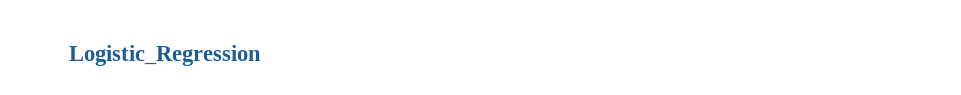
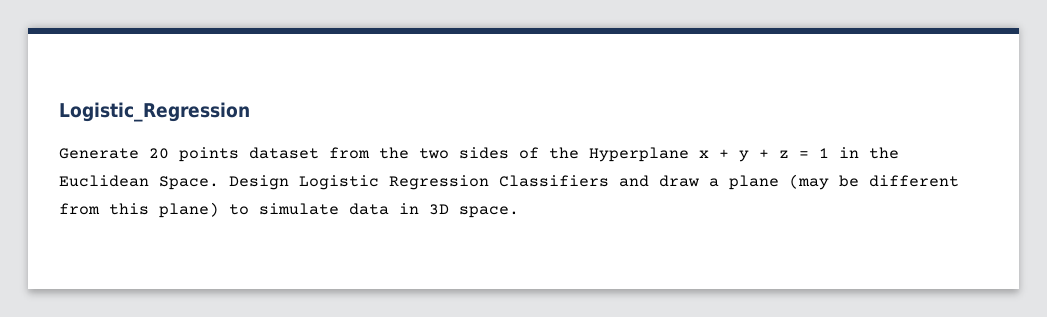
(261, 55) none -> [59,147,899,162] [59,174,959,190] [59,202,519,218] // Generate 20 points dataset from the two sides of the Hyperplane x + y + z = 1 in the Euclidean Space. Design Logistic Regression Classifiers and draw a plane (may be different from this plane) to simulate data in 3D space.

